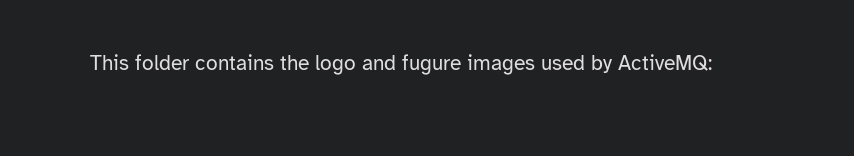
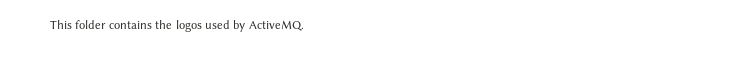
[315,54,535,75] logo and fugure images -> [175,20,202,32] logos
[618,54,712,71] ActiveMQ: -> [248,20,304,31] ActiveMQ.

